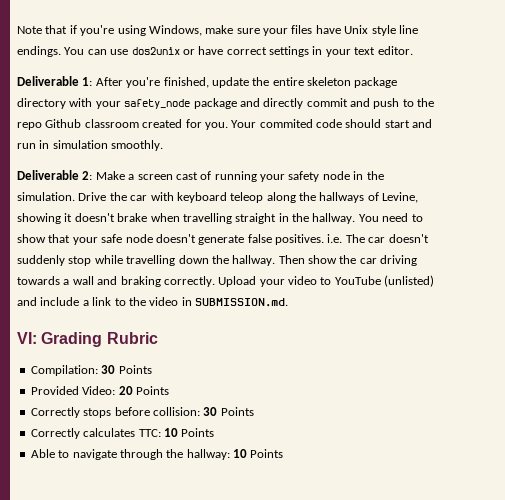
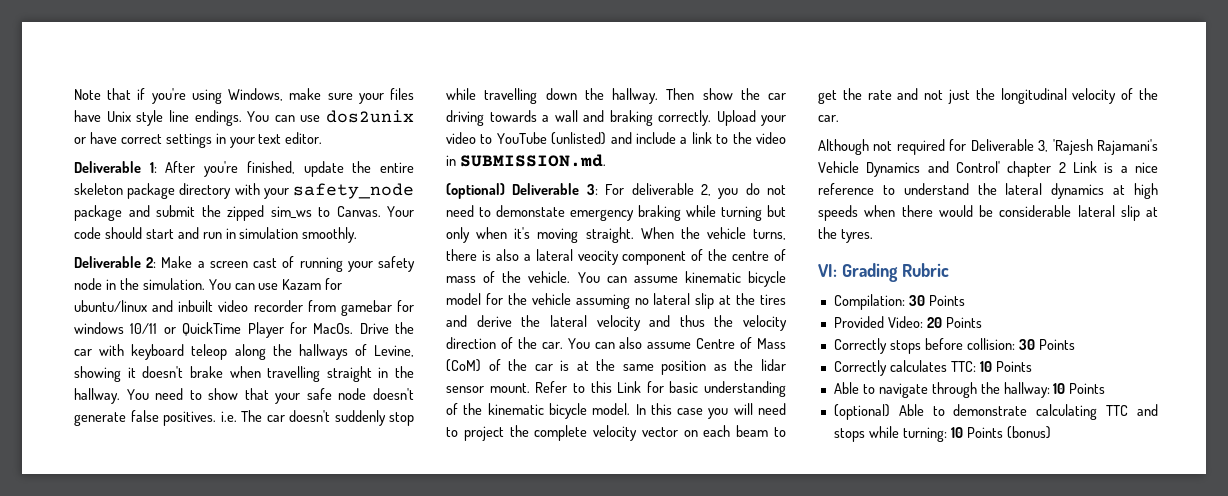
[263,98,435,109] [17,119,313,130] directly commit and push to the repo Github classroom created for you. Your commited -> [156,205,415,221] submit the zipped sim_ws to Canvas. Your
(75, 196) none -> [208,278,343,290] [74,300,415,316] [74,322,354,338] You can use Kazam for ubuntu/linux and inbuilt video recorder from gamebar for windows 10/11 or QuickTime Player for MacOs.
(288, 302) none -> [446,183,786,199] [446,205,786,221] [446,227,786,243] [446,249,786,265] [446,271,786,287] [446,293,786,309] [446,315,787,331] [446,337,786,349] [446,359,786,375] [446,381,786,397] [446,403,786,419] [446,425,786,441] [818,88,1158,104] [818,115,839,122] [818,139,1158,155] [818,161,1158,177] [818,183,1158,199] [818,205,1158,221] [818,227,873,243] // (optional) Deliverable 3: For deliverable 2, you do not need to demonstate emergency braking while turning but only when it's moving straight. When the vehicle turns, there is also a lateral veocity component of the centre of mass of the vehicle. You can assume kinematic bicycle model for the vehicle assuming no lateral slip at the tires and derive the lateral velocity and thus the velocity direction of the car. You can also assume Centre of Mass (CoM) of the car is at the same position as the lidar sensor mount. Refer to this Link for basic understanding of the kinematic bicycle model. In this case you will need to project the complete velocity vector on each beam to get the rate and not just the longitudinal velocity of the car. // Although not required for Deliverable 3, 'Rajesh Rajamani's Vehicle Dynamics and Control' chapter 2 Link is a nice reference to understand the lateral dynamics at high speeds when there would be considerable lateral slip at the tyres.
(284, 453) none -> [833,404,1158,420] [833,426,1051,442] // (optional) Able to demonstrate calculating TTC and stops while turning: 10 Points (bonus)

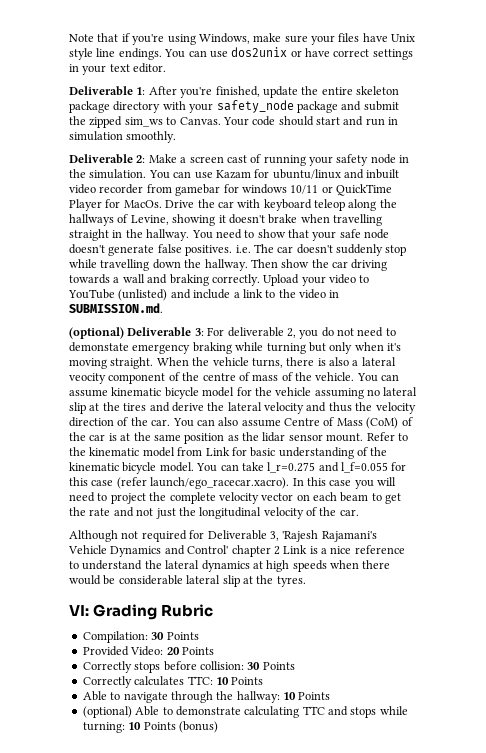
[590,381,612,393] this -> [69,447,203,457] the kinematic model from
(631, 409) none -> [196,462,407,473] [69,477,290,489] You can take l_r=0.275 and l_f=0.055 for this case (refer launch/ego_racecar.xacro).

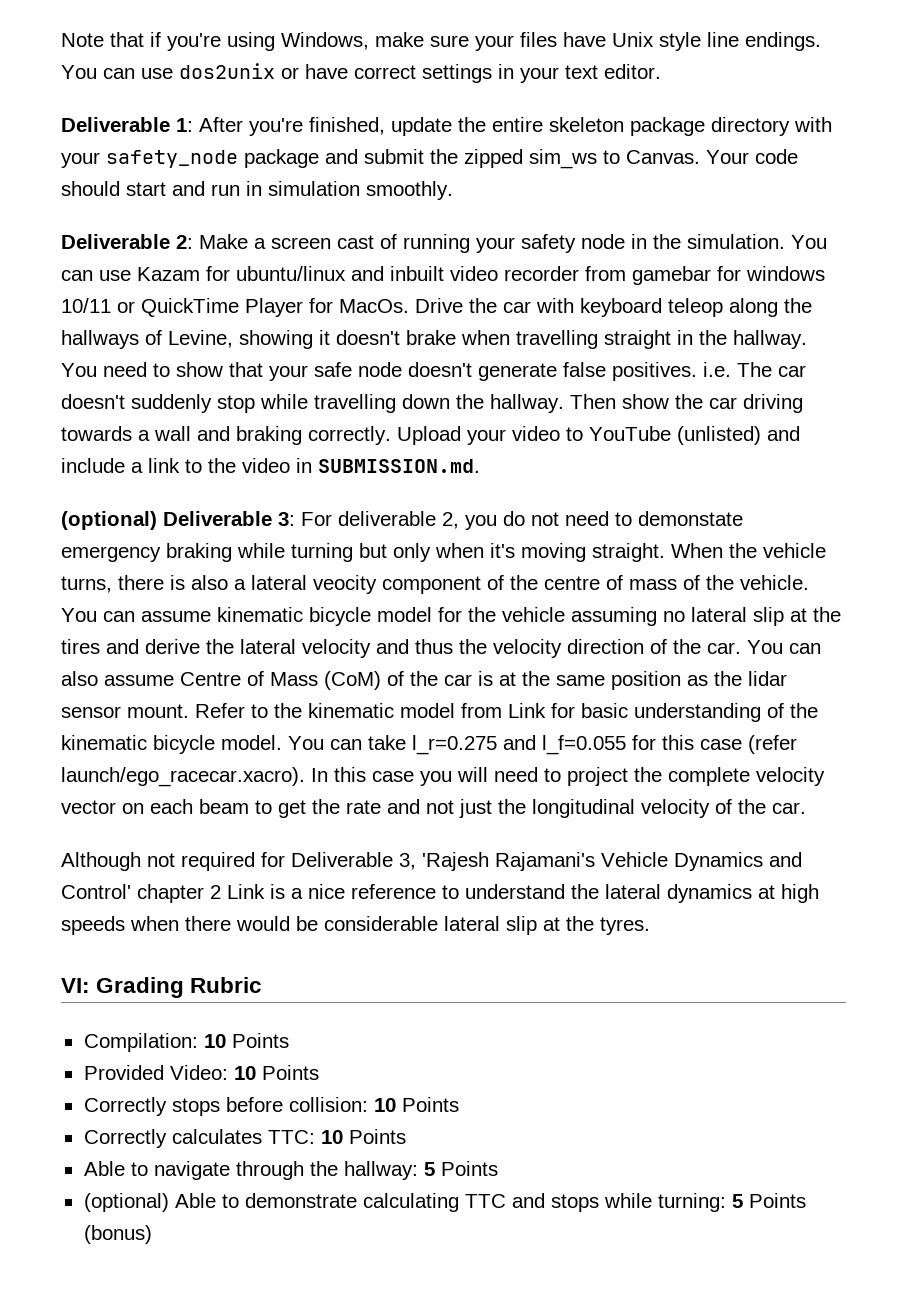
[151,632,165,640] 30 -> [203,1034,226,1048] 10
[166,647,180,655] 20 -> [233,1066,256,1080] 10
[247,662,261,670] 30 -> [373,1098,396,1112] 10
[283,692,296,700] 10 -> [423,1162,435,1176] 5
[128,722,142,730] 10 -> [731,1194,743,1208] 5

